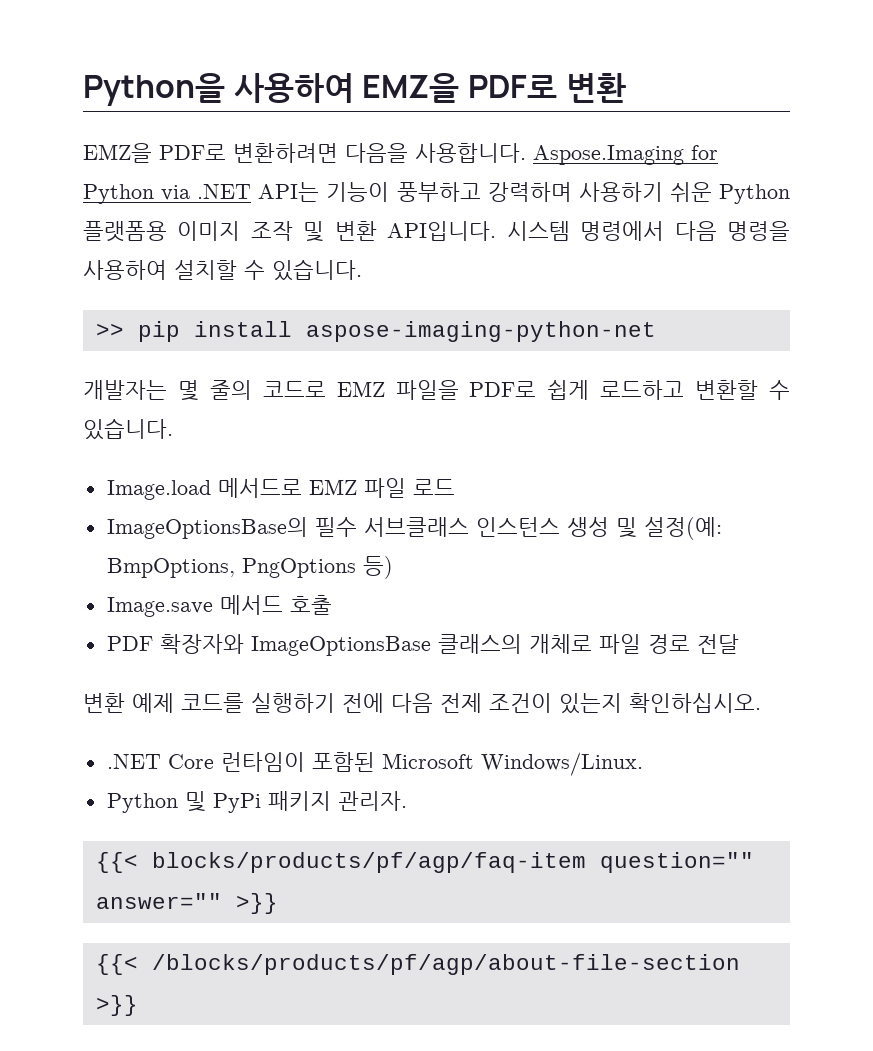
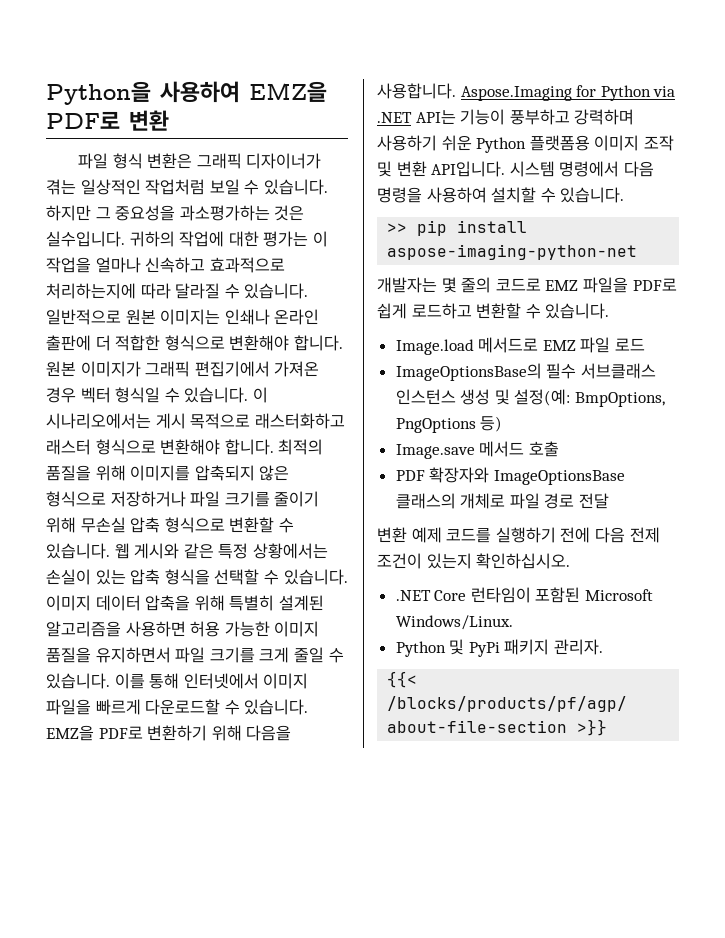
[83,143,338,163] EMZ을 PDF로 변환하려면 -> [78,153,322,169] [46,179,328,195] [46,205,305,221] [46,231,328,247] [46,257,285,273] [46,283,309,299] [46,309,320,325] [46,335,343,351] [46,361,320,377] [46,387,268,403] [46,413,345,429] [46,439,324,455] [46,465,290,481] [46,491,320,507] [46,517,294,533] [46,543,328,559] [46,569,348,585] [46,595,324,611] [46,621,320,637] [46,647,344,663] [46,673,309,689] [46,699,309,715] [46,725,242,741] 파일 형식 변환은 그래픽 디자이너가 겪는 일상적인 작업처럼 보일 수 있습니다. 하지만 그 중요성을 과소평가하는 것은 실수입니다. 귀하의 작업에 대한 평가는 이 작업을 얼마나 신속하고 효과적으로 처리하는지에 따라 달라질 수 있습니다. 일반적으로 원본 이미지는 인쇄나 온라인 출판에 더 적합한 형식으로 변환해야 합니다. 원본 이미지가 그래픽 편집기에서 가져온 경우 벡터 형식일 수 있습니다. 이 시나리오에서는 게시 목적으로 래스터화하고 래스터 형식으로 변환해야 합니다. 최적의 품질을 위해 이미지를 압축되지 않은 형식으로 저장하거나 파일 크기를 줄이기 위해 무손실 압축 형식으로 변환할 수 있습니다. 웹 게시와 같은 특정 상황에서는 손실이 있는 압축 형식을 선택할 수 있습니다. 이미지 데이터 압축을 위해 특별히 설계된 알고리즘을 사용하면 허용 가능한 이미지 품질을 유지하면서 파일 크기를 크게 줄일 수 있습니다. 이를 통해 인터넷에서 이미지 파일을 빠르게 다운로드할 수 있습니다. EMZ을 PDF로 변환하기 위해
[95,852,754,873] [95,893,278,914] // {{< blocks/products/pf/agp/faq-item question="" answer="" >}} -> (604, 647) none

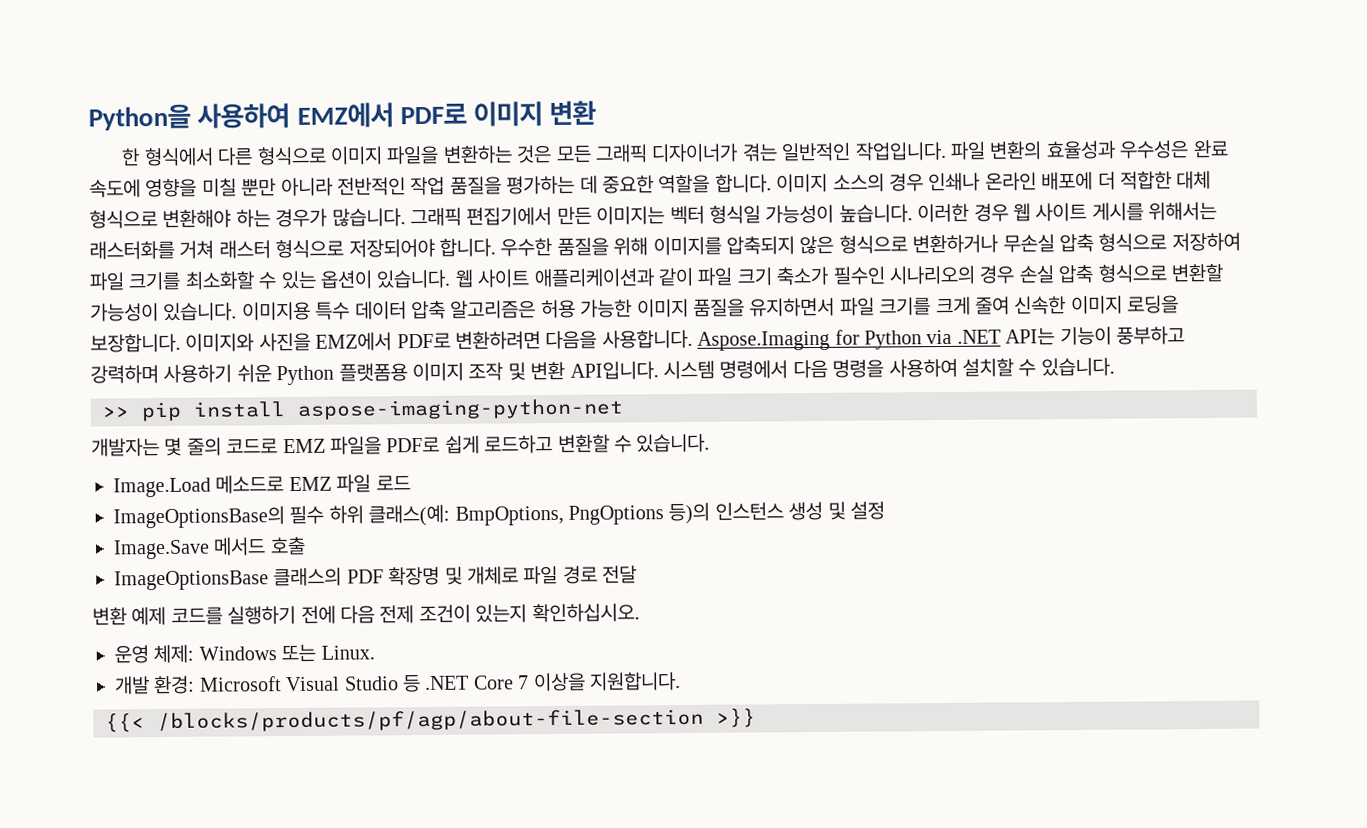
[249,81,327,102] [46,110,169,131] [78,153,322,169] [46,179,328,195] [46,205,305,221] [46,231,328,247] [46,257,285,273] [46,283,309,299] [46,309,221,325] EMZ을 PDF로 변환 // 파일 형식 변환은 그래픽 디자이너가 겪는 일상적인 작업처럼 보일 수 있습니다. 하지만 그 중요성을 과소평가하는 것은 실수입니다. 귀하의 작업에 대한 평가는 이 작업을 얼마나 신속하고 효과적으로 처리하는지에 따라 달라질 수 있습니다. 일반적으로 원본 이미지는 -> [296,100,597,128] [121,139,1229,167] [89,173,924,198] EMZ에서 PDF로 이미지 변환 // 한 형식에서 다른 형식으로 이미지 파일을 변환하는 것은 모든 그래픽 디자이너가 겪는 일반적인 작업입니다. 파일 변환의 효율성과 우수성은 완료 속도에 영향을 미칠 뿐만 아니라 전반적인 작업 품질을 평가하는 데 중요한 역할을 합니다. 이미지 소스의 경우
[46,335,91,351] 출판에 -> [1041,171,1094,191] 배포에
[164,335,343,351] [46,361,320,377] [46,387,268,403] [46,413,345,429] [46,439,324,455] 형식으로 변환해야 합니다. 원본 이미지가 그래픽 편집기에서 가져온 경우 벡터 형식일 수 있습니다. 이 시나리오에서는 게시 목적으로 래스터화하고 래스터 형식으로 변환해야 합니다. 최적의 -> [1176,170,1212,190] [89,201,1218,229] [89,237,553,260] 대체 형식으로 변환해야 하는 경우가 많습니다. 그래픽 편집기에서 만든 이미지는 벡터 형식일 가능성이 높습니다. 이러한 경우 웹 사이트 게시를 위해서는 래스터화를 거쳐 래스터 형식으로 저장되어야 합니다. 우수한
[110,491,320,507] [46,517,294,533] [46,543,328,559] [46,569,348,585] [46,595,324,611] [46,621,186,637] 저장하거나 파일 크기를 줄이기 위해 무손실 압축 형식으로 변환할 수 있습니다. 웹 게시와 같은 특정 상황에서는 손실이 있는 압축 형식을 선택할 수 있습니다. 이미지 데이터 압축을 위해 특별히 설계된 알고리즘을 사용하면 -> [912,232,1241,254] [89,263,1224,291] [90,300,537,322] 변환하거나 무손실 압축 형식으로 저장하여 파일 크기를 최소화할 수 있는 옵션이 있습니다. 웹 사이트 애플리케이션과 같이 파일 크기 축소가 필수인 시나리오의 경우 손실 압축 형식으로 변환할 가능성이 있습니다. 이미지용 특수 데이터 압축 알고리즘은
[293,647,344,663] [46,673,309,689] [46,699,309,715] [46,725,242,741] 줄일 수 있습니다. 이를 통해 인터넷에서 이미지 파일을 빠르게 다운로드할 수 있습니다. EMZ을 PDF로 변환하기 위해 -> [974,295,1180,315] [90,331,541,353] 줄여 신속한 이미지 로딩을 보장합니다. 이미지와 사진을 EMZ에서 PDF로 변환하려면
[395,337,539,355] Image.load 메서드로 -> [113,475,285,498] Image.Load 메소드로
[580,363,656,379] [395,389,666,407] [395,416,503,433] [395,441,559,459] [395,467,625,485] [395,493,456,509] 서브클래스 인스턴스 생성 및 설정(예: BmpOptions, PngOptions 등) // Image.save 메서드 호출 // PDF 확장자와 ImageOptionsBase 클래스의 -> [328,501,885,527] [113,536,306,560] [114,566,463,591] 하위 클래스(예: BmpOptions, PngOptions 등)의 인스턴스 생성 및 설정 // Image.Save 메서드 호출 // ImageOptionsBase 클래스의 PDF 확장명 및
[395,587,654,603] [395,615,513,630] [395,639,604,657] .NET Core 런타임이 포함된 Microsoft Windows/Linux. // Python 및 PyPi 패키지 관리자. -> [114,643,375,664] [114,672,681,695] 운영 체제: Windows 또는 Linux. // 개발 환경: Microsoft Visual Studio 등 .NET Core 7 이상을 지원합니다.

